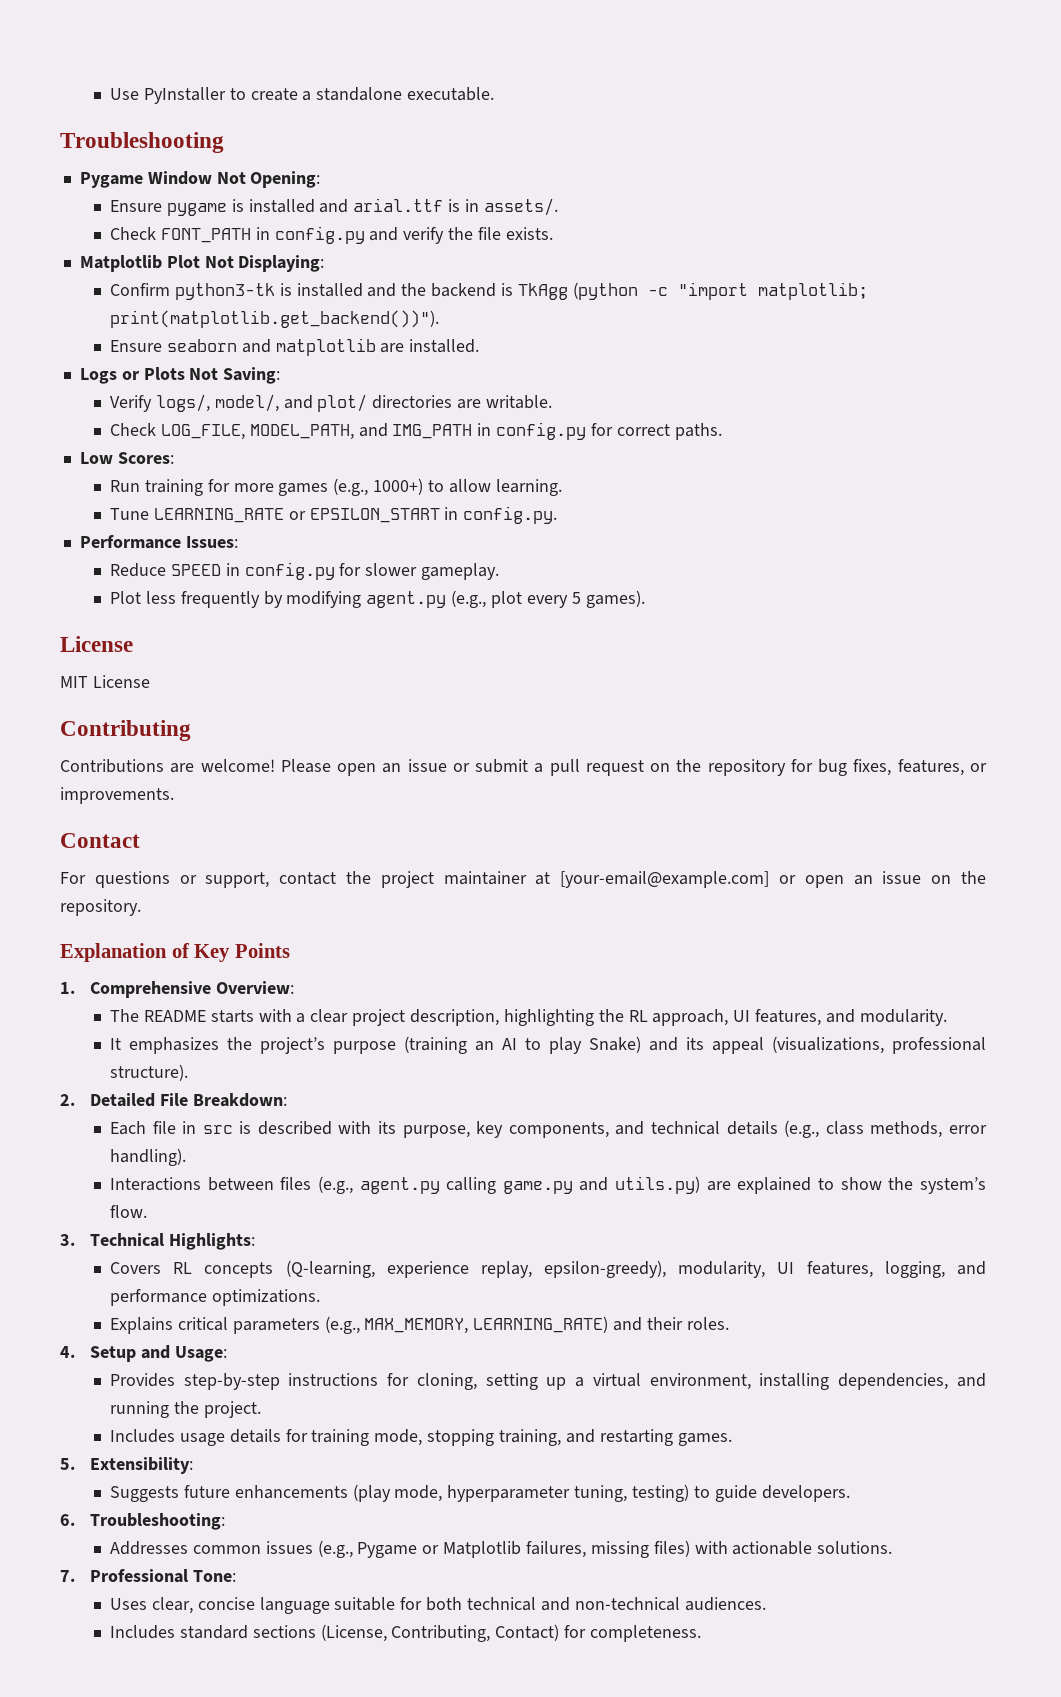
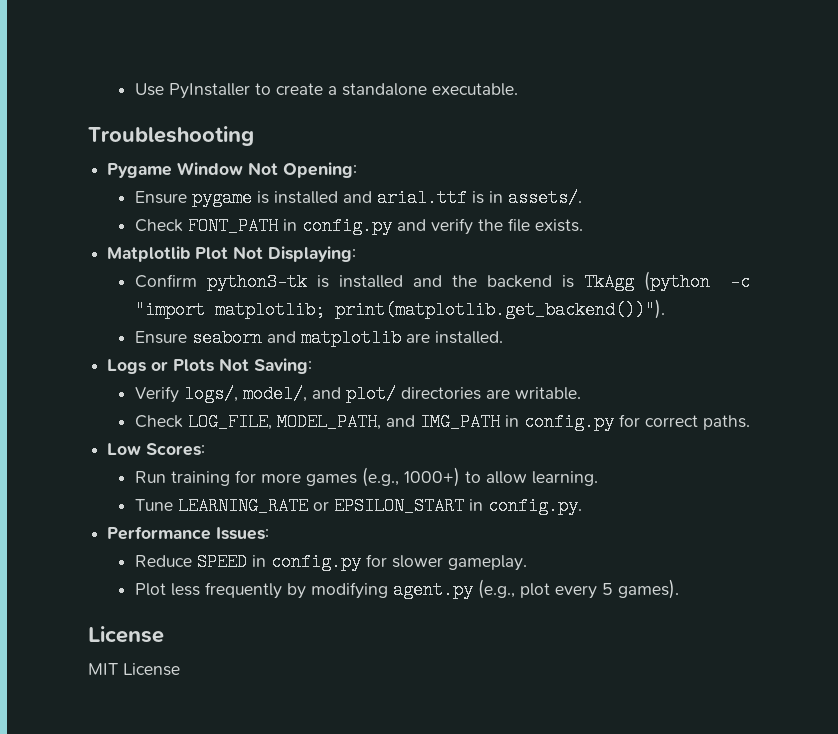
[60,720,191,741] [60,759,988,776] [60,787,174,804] [60,833,140,848] [60,871,986,888] [60,899,141,916] [60,943,290,962] [60,981,294,998] [109,1009,947,1026] [109,1036,987,1054] [109,1064,188,1081] [60,1093,287,1107] [109,1120,988,1138] [109,1148,186,1166] [109,1176,986,1194] [109,1205,147,1218] [60,1233,255,1250] [109,1260,986,1278] [109,1289,320,1306] [109,1316,729,1334] [60,1345,227,1362] [109,1373,987,1390] [109,1401,261,1418] [109,1429,732,1446] [60,1457,194,1474] [109,1484,850,1502] [60,1513,226,1530] [109,1540,893,1558] [60,1569,236,1583] [109,1597,766,1614] [109,1624,701,1642] // Contributing // Contributions are welcome! Please open an issue or submit a pull request on the repository for bug fixes, features, or improvements. // Contact // For questions or support, contact the project maintainer at [your-email@example.com] or open an issue on the repository. // Explanation of Key Points // 1. Comprehensive Overview: // The README starts with a clear project description, highlighting the RL approach, UI features, and modularity. // It emphasizes the project’s purpose (training an AI to play Snake) and its appeal (visualizations, professional structure). // 2. Detailed File Breakdown: // Each file in src is described with its purpose, key components, and technical details (e.g., class methods, error handling). // Interactions between files (e.g., agent.py calling game.py and utils.py) are explained to show the system’s flow. // 3. Technical Highlights: // Covers RL concepts (Q-learning, experience replay, epsilon-greedy), modularity, UI features, logging, and performance optimizations. // Explains critical parameters (e.g., MAX_MEMORY, LEARNING_RATE) and their roles. // 4. Setup and Usage: // Provides step-by-step instructions for cloning, setting up a virtual environment, installing dependencies, and running the project. // Includes usage details for training mode, stopping training, and restarting games. // 5. Extensibility: // Suggests future enhancements (play mode, hyperparameter tuning, testing) to guide developers. // 6. Troubleshooting: // Addresses common issues (e.g., Pygame or Matplotlib failures, missing files) with actionable solutions. // 7. Professional Tone: // Uses clear, concise language suitable for both technical and non-technical audiences. // Includes standard sections (License, Contributing, Contact) for completeness. -> (180, 669) none

